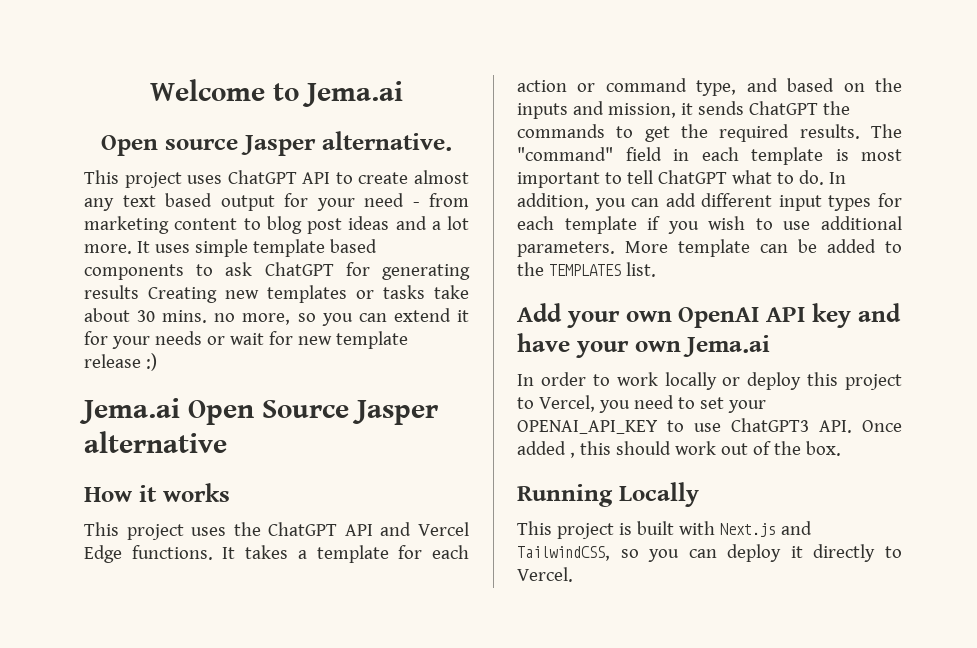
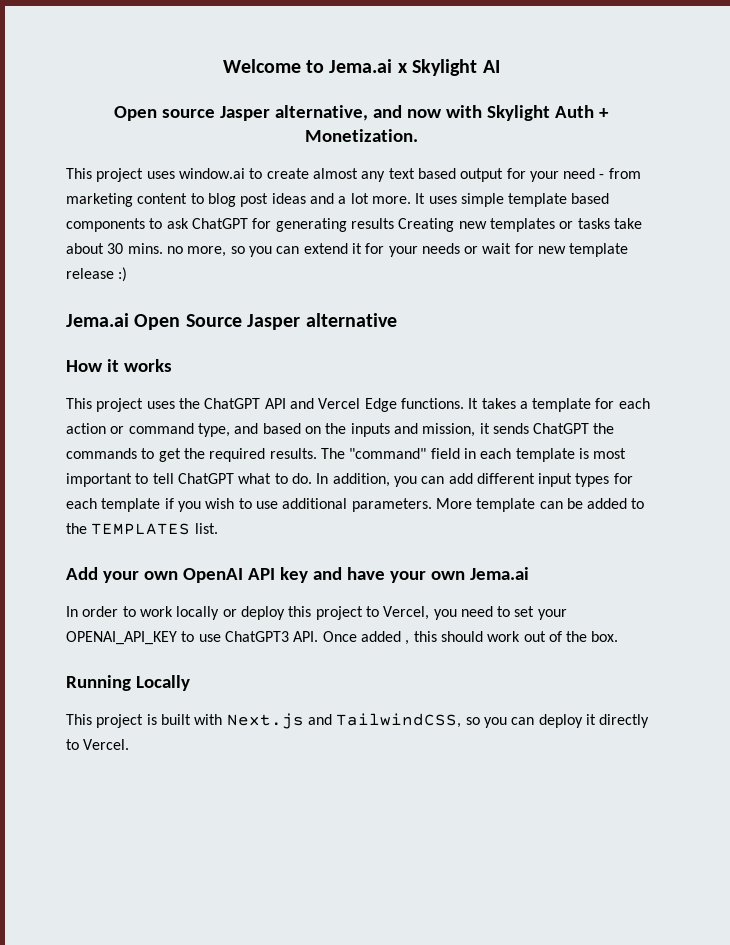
(403, 94) none -> [397,59,500,76] x Skylight AI
[321,131,452,151] [84,170,331,188] alternative. // This project uses ChatGPT API -> [275,105,609,121] [304,129,418,142] [66,168,245,182] alternative, and now with Skylight Auth + Monetization. // This project uses window.ai

